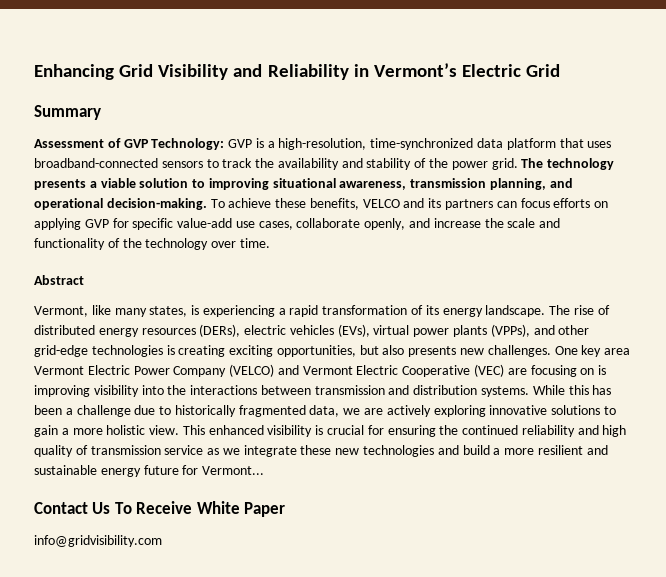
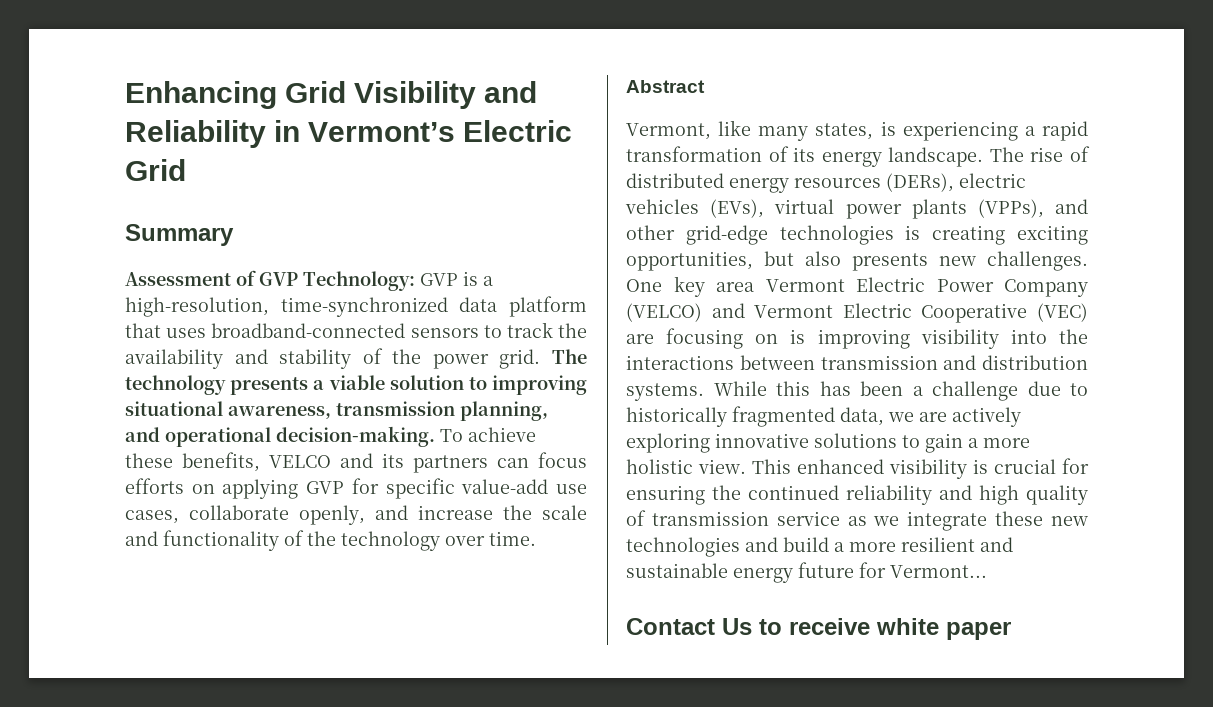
[114,501,286,517] [34,535,162,547] To Receive White Paper // info@gridvisibility.com -> [759,618,1011,640] to receive white paper

